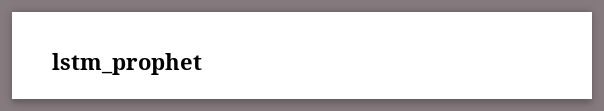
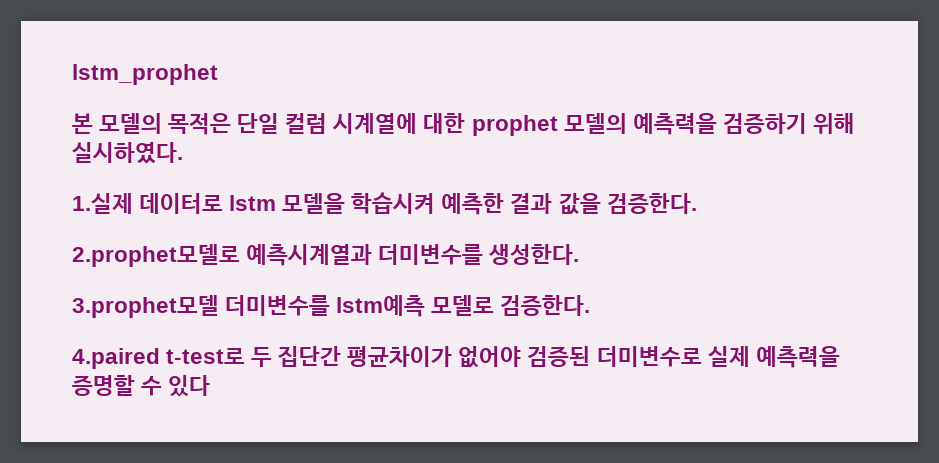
(202, 64) none -> [72,113,855,136] [72,142,183,164] [72,192,697,215] [72,244,580,267] [72,295,591,318] [72,346,840,369] [72,375,211,397] // 본 모델의 목적은 단일 컬럼 시계열에 대한 prophet 모델의 예측력을 검증하기 위해 실시하였다. // 1.실제 데이터로 lstm 모델을 학습시켜 예측한 결과 값을 검증한다. // 2.prophet모델로 예측시계열과 더미변수를 생성한다. // 3.prophet모델 더미변수를 lstm예측 모델로 검증한다. // 4.paired t-test로 두 집단간 평균차이가 없어야 검증된 더미변수로 실제 예측력을 증명할 수 있다

